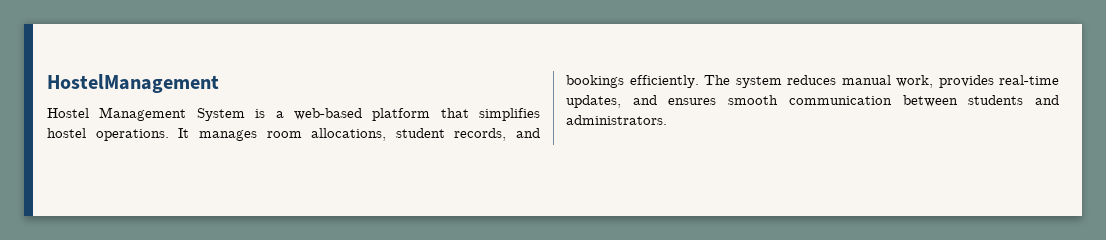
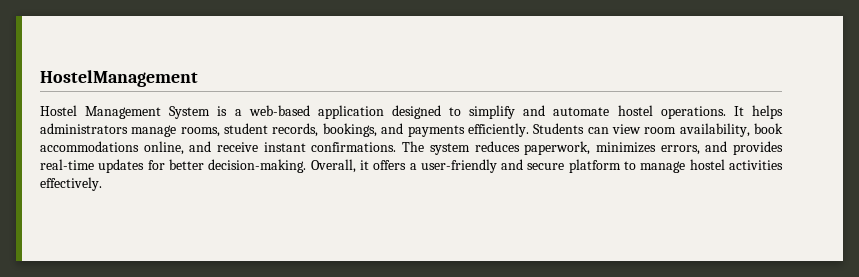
[372,108,540,121] [47,128,540,141] [566,75,1059,88] [566,95,1059,108] [566,115,667,125] platform that simplifies hostel operations. It manages room allocations, student records, and bookings efficiently. The system reduces manual work, provides real-time updates, and ensures smooth communication between students and administrators. -> [317,105,783,119] [40,123,783,137] [40,141,783,155] [40,159,783,173] [40,177,102,191] application designed to simplify and automate hostel operations. It helps administrators manage rooms, student records, bookings, and payments efficiently. Students can view room availability, book accommodations online, and receive instant confirmations. The system reduces paperwork, minimizes errors, and provides real-time updates for better decision-making. Overall, it offers a user-friendly and secure platform to manage hostel activities effectively.

